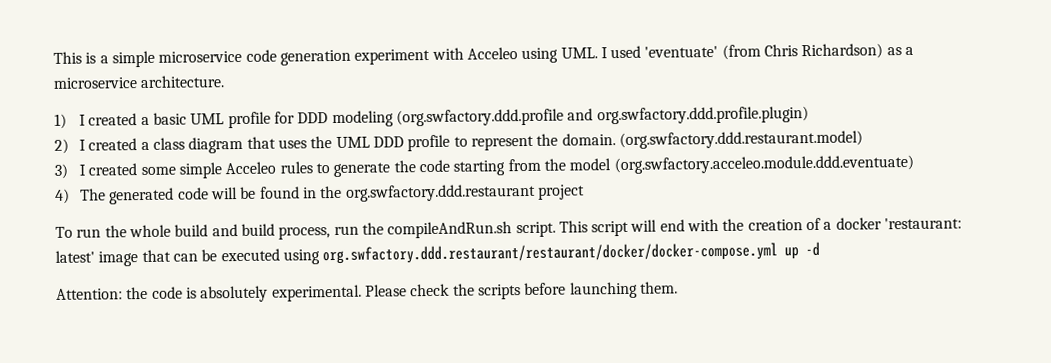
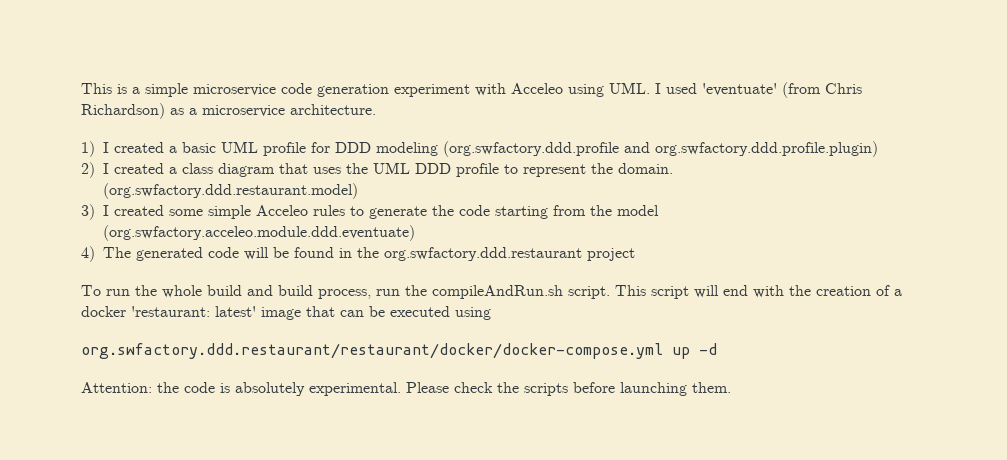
(320, 257) none -> (491, 313) //

